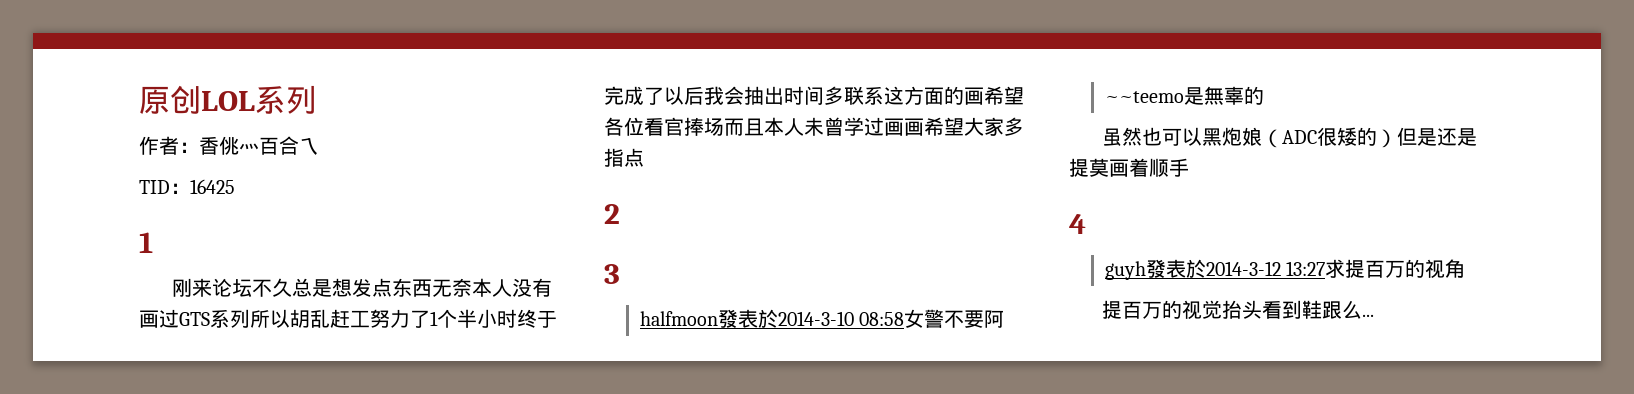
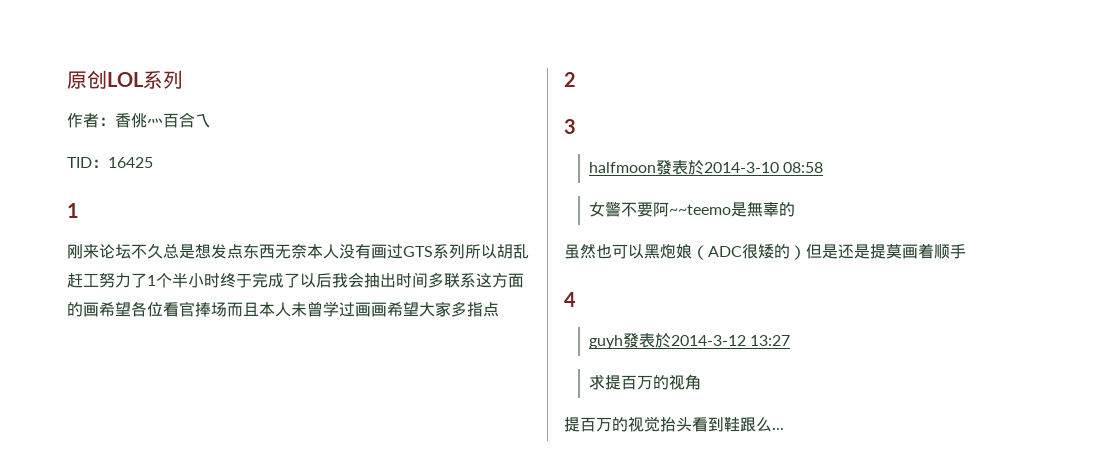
(904, 319) none -> (824, 167) //
(1325, 268) none -> (791, 340) //

